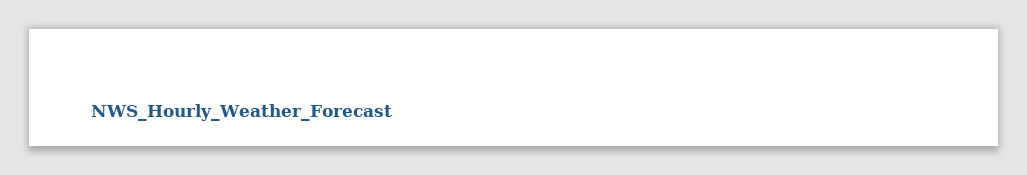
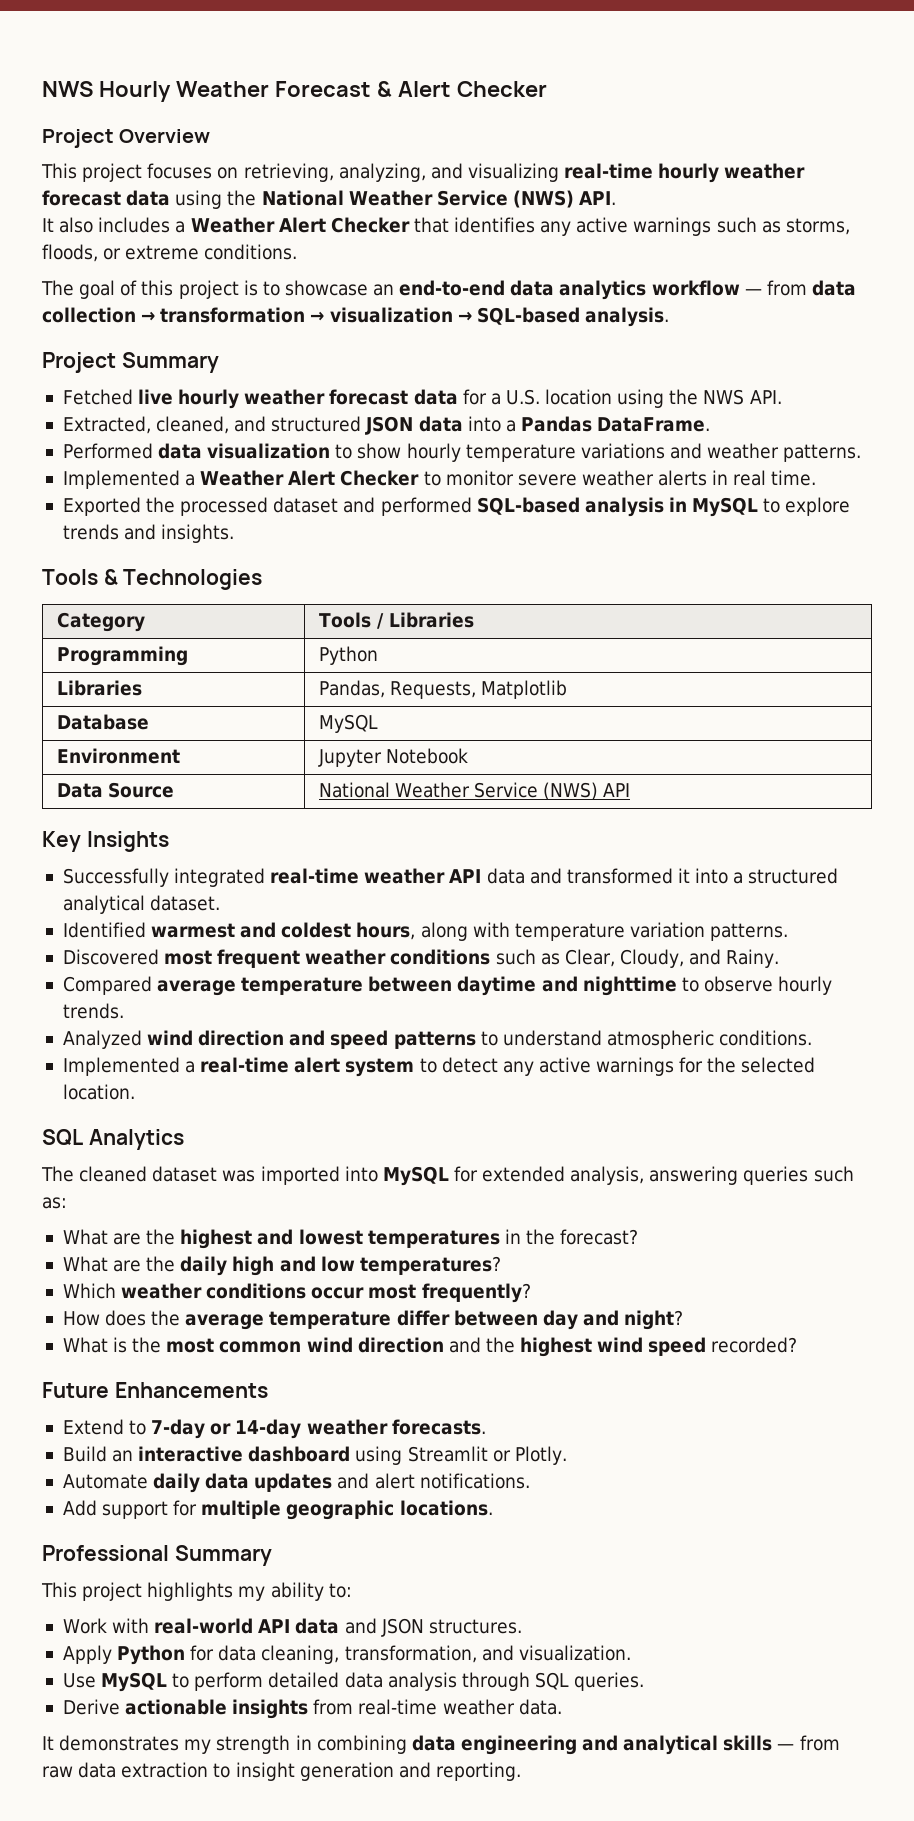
[91,104,392,121] NWS_Hourly_Weather_Forecast -> [42,81,547,102] [42,129,211,148] [41,163,806,183] [42,190,617,209] [42,217,850,236] [42,244,298,262] [41,280,856,300] [42,307,669,327] [42,352,219,373] [62,389,782,409] [62,416,711,435] [62,443,862,462] [62,470,817,489] [62,497,851,517] [62,524,235,543] [42,569,263,590] [56,612,145,632] [318,612,474,629] [56,646,188,666] [318,646,378,665] [56,680,142,696] [318,680,567,699] [56,714,149,730] [318,714,378,733] [56,748,180,764] [317,748,468,767] [56,782,174,798] [318,782,631,800] [42,831,169,852] [62,868,839,887] [62,895,221,914] [62,922,789,941] [62,949,780,968] [62,976,833,996] [62,1003,124,1019] [62,1030,813,1049] [62,1057,816,1077] [62,1084,135,1100] [42,1129,184,1150] [41,1166,854,1186] [42,1197,67,1209] [62,1229,639,1249] [62,1256,501,1276] [62,1283,531,1303] [62,1310,684,1330] [62,1337,798,1357] [42,1382,268,1398] [62,1419,486,1439] [62,1446,567,1465] [62,1473,530,1493] [62,1500,493,1520] [42,1545,272,1566] [41,1582,352,1601] [62,1618,522,1637] [62,1645,631,1665] [62,1672,645,1692] [62,1699,562,1719] [42,1735,840,1755] [42,1762,521,1781] NWS Hourly Weather Forecast & Alert Checker // Project Overview // This project focuses on retrieving, analyzing, and visualizing real-time hourly weather forecast data using the National Weather Service (NWS) API. // It also includes a Weather Alert Checker that identifies any active warnings such as storms, floods, or extreme conditions. // The goal of this project is to showcase an end-to-end data analytics workflow — from data collection → transformation → visualization → SQL-based analysis. // Project Summary // Fetched live hourly weather forecast data for a U.S. location using the NWS API. // Extracted, cleaned, and structured JSON data into a Pandas DataFrame. // Performed data visualization to show hourly temperature variations and weather patterns. // Implemented a Weather Alert Checker to monitor severe weather alerts in real time. // Exported the processed dataset and performed SQL-based analysis in MySQL to explore trends and insights. // Tools & Technologies // Category | Tools / Libraries // Programming | Python // Libraries | Pandas, Requests, Matplotlib // Database | MySQL // Environment | Jupyter Notebook // Data Source | National Weather Service (NWS) API // Key Insights // Successfully integrated real-time weather API data and transformed it into a structured analytical dataset. // Identified warmest and coldest hours, along with temperature variation patterns. // Discovered most frequent weather conditions such as Clear, Cloudy, and Rainy. // Compared average temperature between daytime and nighttime to observe hourly trends. // Analyzed wind direction and speed patterns to understand atmospheric conditions. // Implemented a real-time alert system to detect any active warnings for the selected location. // SQL Analytics // The cleaned dataset was imported into MySQL for extended analysis, answering queries such as: // What are the highest and lowest temperatures in the forecast? // What are the daily high and low temperatures? // Which weather conditions occur most frequently? // How does the average temperature differ between day and night? // What is the most common wind direction and the highest wind speed recorded? // Future Enhancements // Extend to 7-day or 14-day weather forecasts. // Build an interactive dashboard using Streamlit or Plotly. // Automate daily data updates and alert notifications. // Add support for multiple geographic locations. // Professional Summary // This project highlights my ability to: // Work with real-world API data and JSON structures. // Apply Python for data cleaning, transformation, and visualization. // Use MySQL to perform detailed data analysis through SQL queries. // Derive actionable insights from real-time weather data. // It demonstrates my strength in combining data engineering and analytical skills — from raw data extraction to insight generation and reporting.

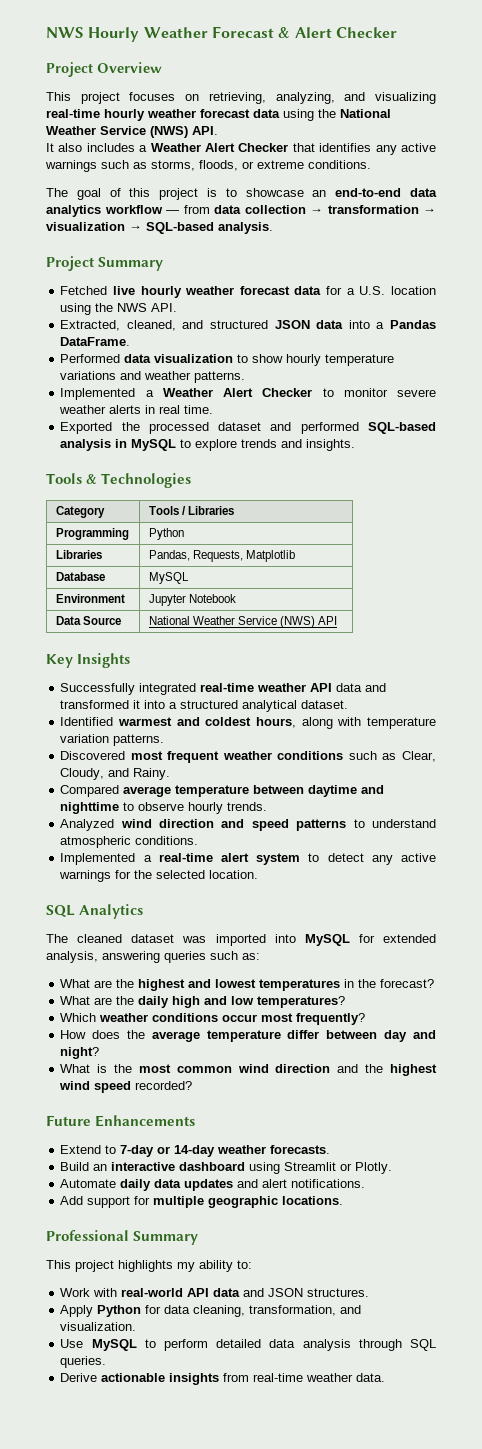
[42,1735,840,1755] [42,1762,521,1781] // It demonstrates my strength in combining data engineering and analytical skills — from raw data extraction to insight generation and reporting. -> (386, 1377) none

